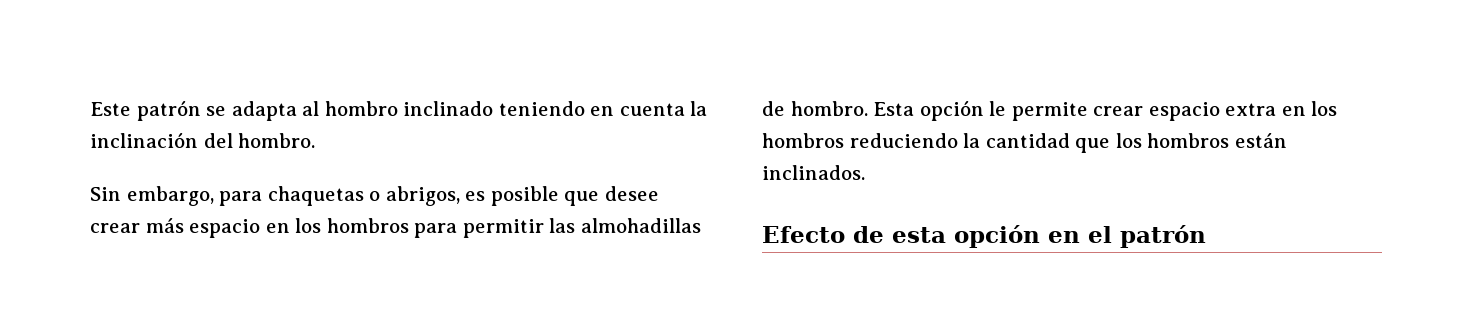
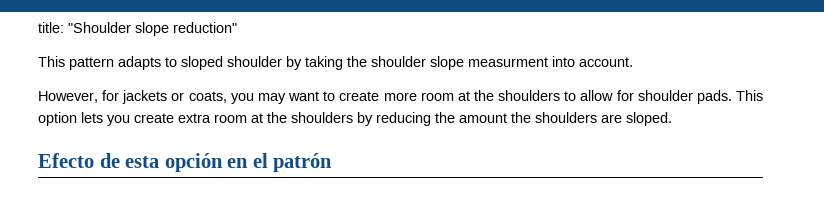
[90,100,708,121] [90,132,316,148] [90,186,659,206] [90,218,701,238] [762,100,1338,121] [762,133,1287,153] [762,165,865,180] Este patrón se adapta al hombro inclinado teniendo en cuenta la inclinación del hombro. // Sin embargo, para chaquetas o abrigos, es posible que desee crear más espacio en los hombros para permitir las almohadillas de hombro. Esta opción le permite crear espacio extra en los hombros reduciendo la cantidad que los hombros están inclinados. -> [38,22,237,36] [38,56,633,70] [38,90,763,104] [38,112,672,126] title: "Shoulder slope reduction" // This pattern adapts to sloped shoulder by taking the shoulder slope measurment into account. // However, for jackets or coats, you may want to create more room at the shoulders to allow for shoulder pads. This option lets you create extra room at the shoulders by reducing the amount the shoulders are sloped.

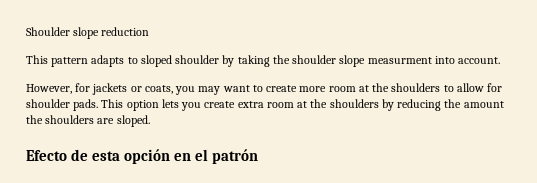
[38,22,237,36] title: "Shoulder slope reduction" -> [26,27,150,39] Shoulder slope reduction

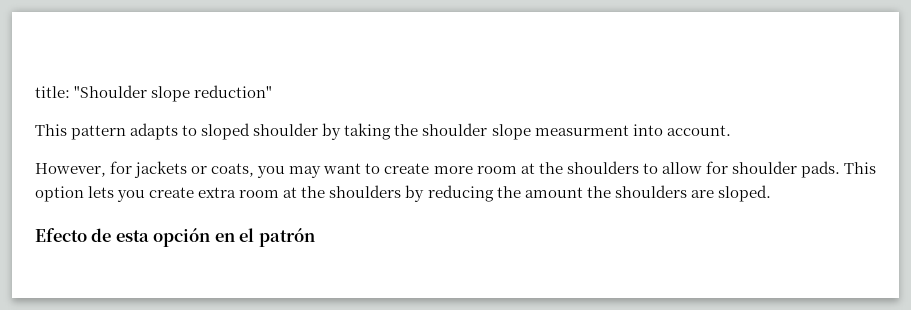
[26,27,150,39] Shoulder slope reduction -> [35,85,273,102] title: "Shoulder slope reduction"

